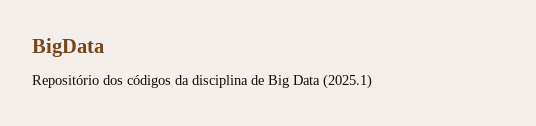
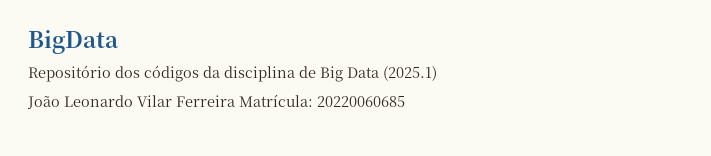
(372, 81) none -> [27,94,405,109] // João Leonardo Vilar Ferreira Matrícula: 20220060685

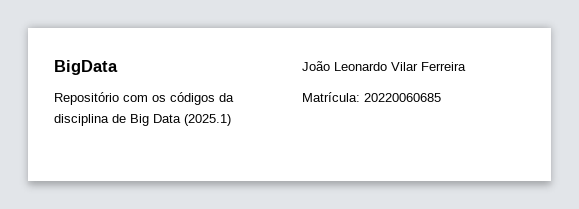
[115,66,140,78] dos -> [123,95,166,102] com os
(235, 101) none -> (466, 66) //

